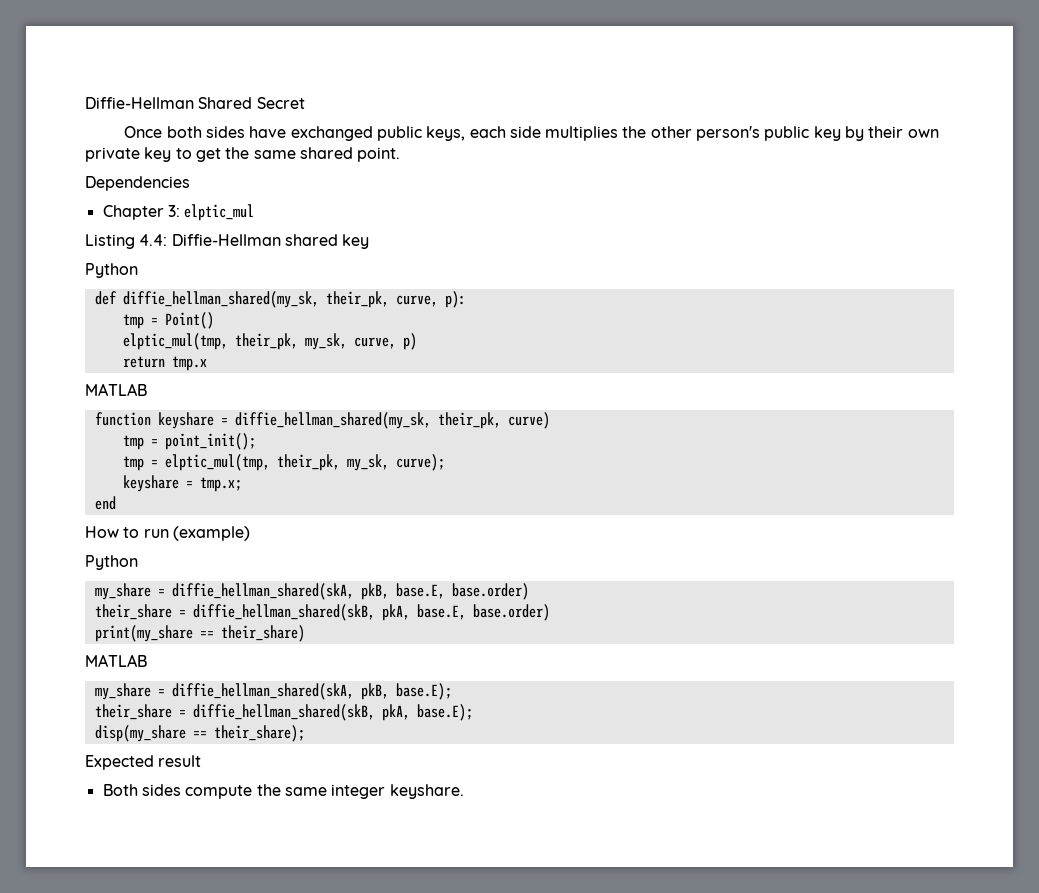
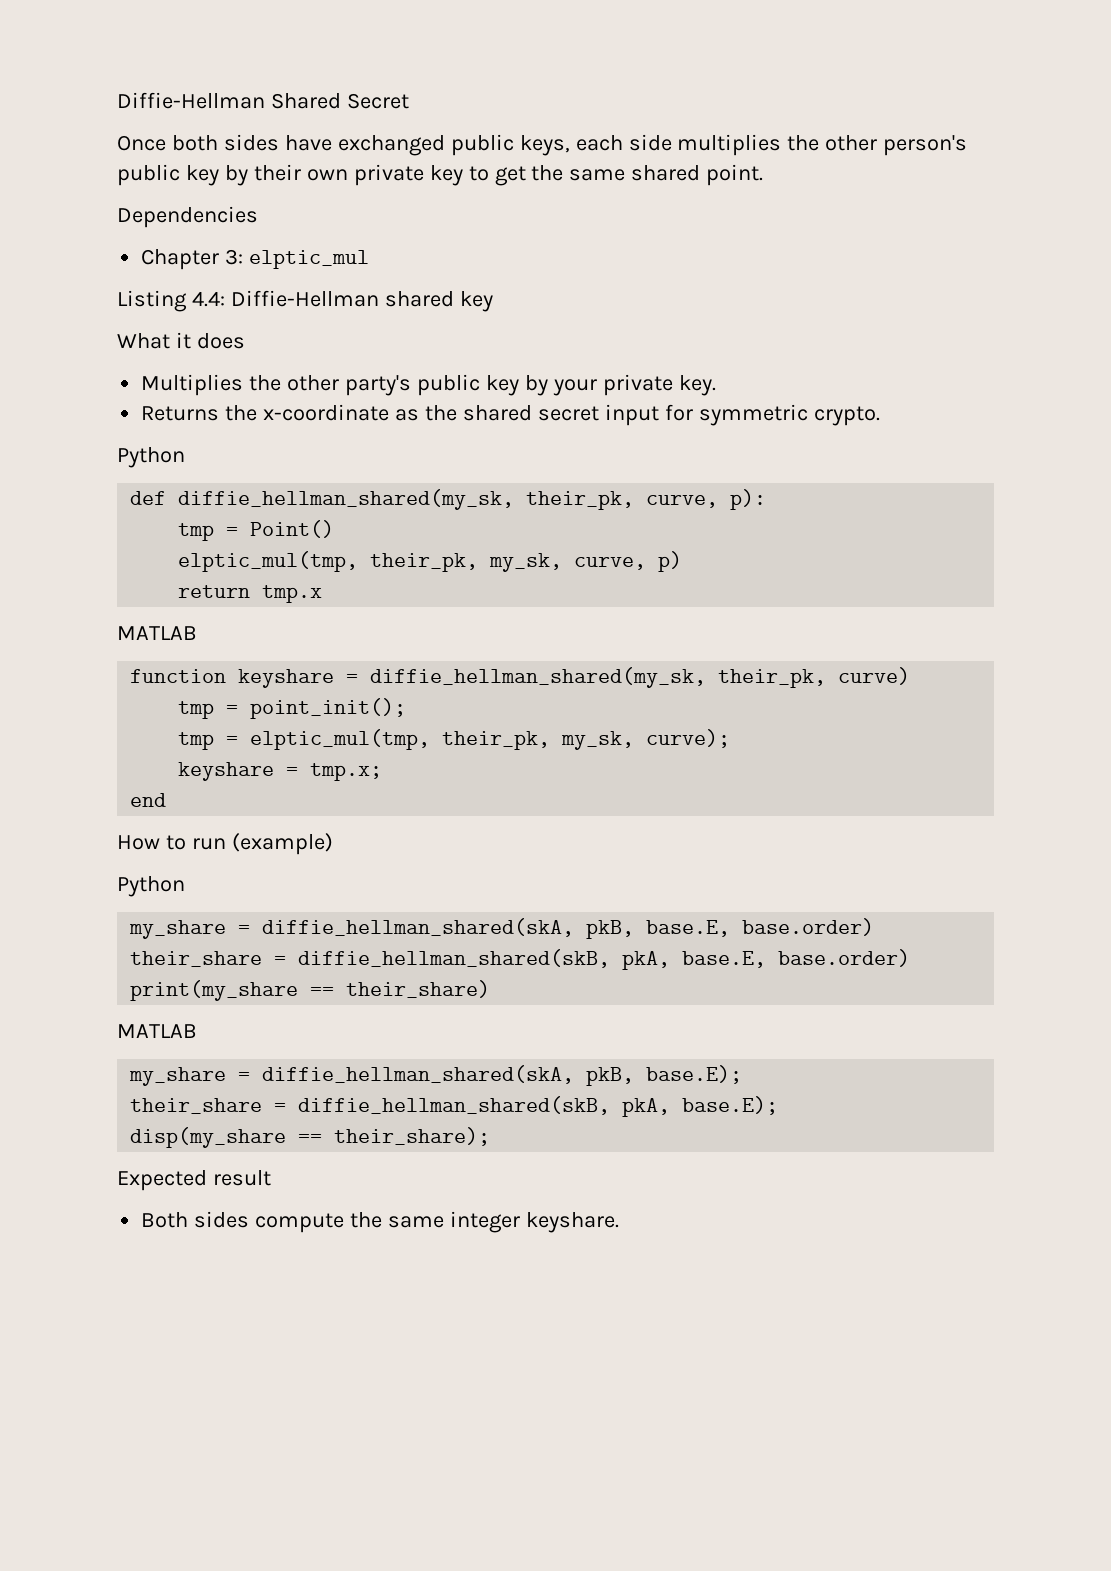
(370, 241) none -> [117,332,245,349] [141,374,716,396] [141,404,880,426] // What it does // Multiplies the other party's public key by your private key. // Returns the x-coordinate as the shared secret input for symmetric crypto.

